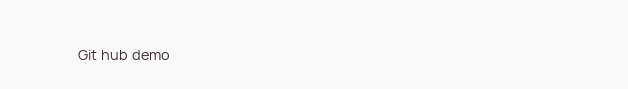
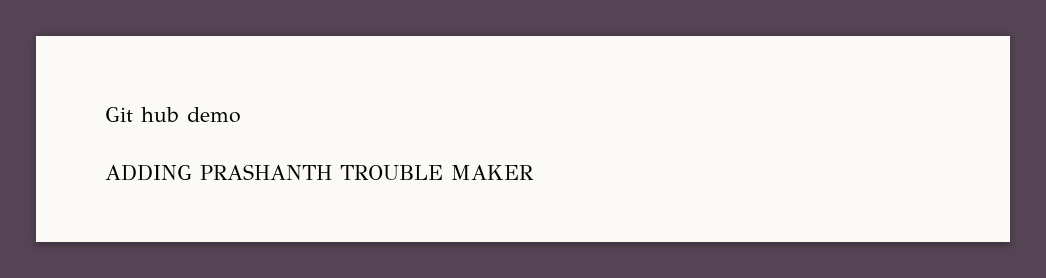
(170, 55) none -> [105,164,534,181] // ADDING PRASHANTH TROUBLE MAKER

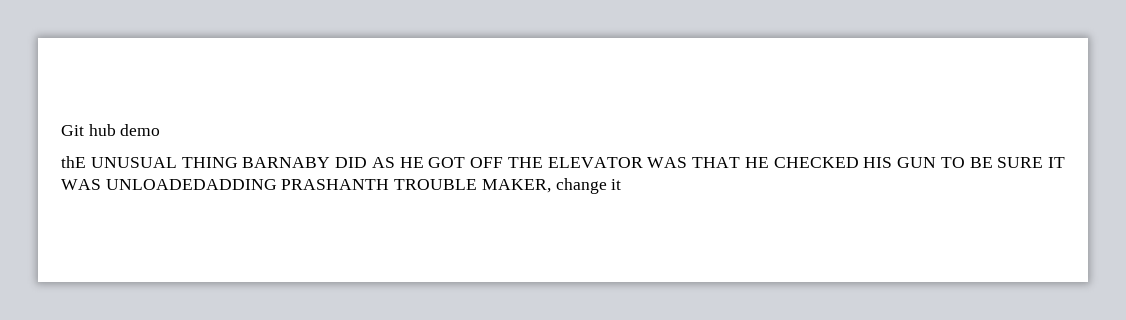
[105,164,534,181] ADDING PRASHANTH TROUBLE MAKER -> [61,156,1065,168] [61,178,622,194] thE UNUSUAL THING BARNABY DID AS HE GOT OFF THE ELEVATOR WAS THAT HE CHECKED HIS GUN TO BE SURE IT WAS UNLOADEDADDING PRASHANTH TROUBLE MAKER, change it

